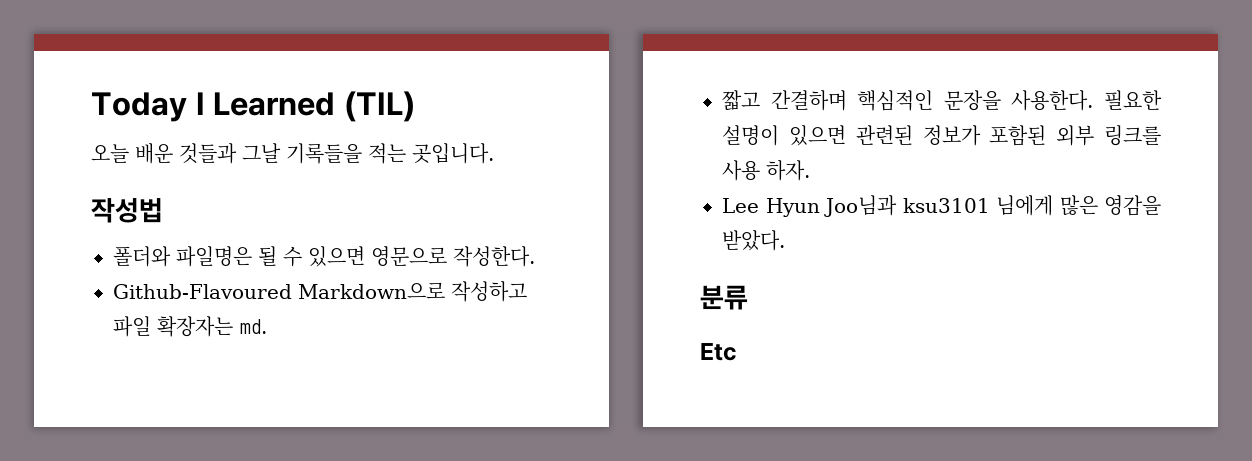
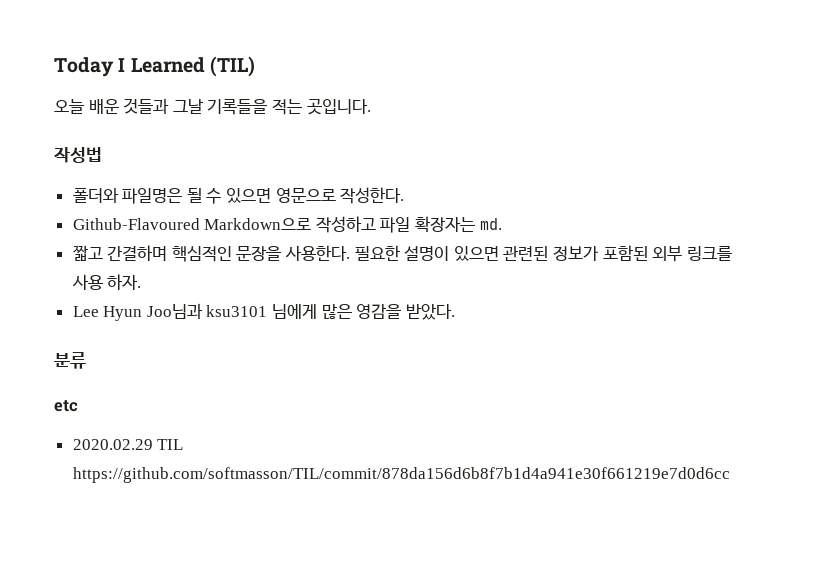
[700,343,737,361] Etc -> [54,400,78,412] [72,439,184,450] [72,467,730,483] etc // 2020.02.29 TIL https://github.com/softmasson/TIL/commit/878da156d6b8f7b1d4a941e30f661219e7d0d6cc

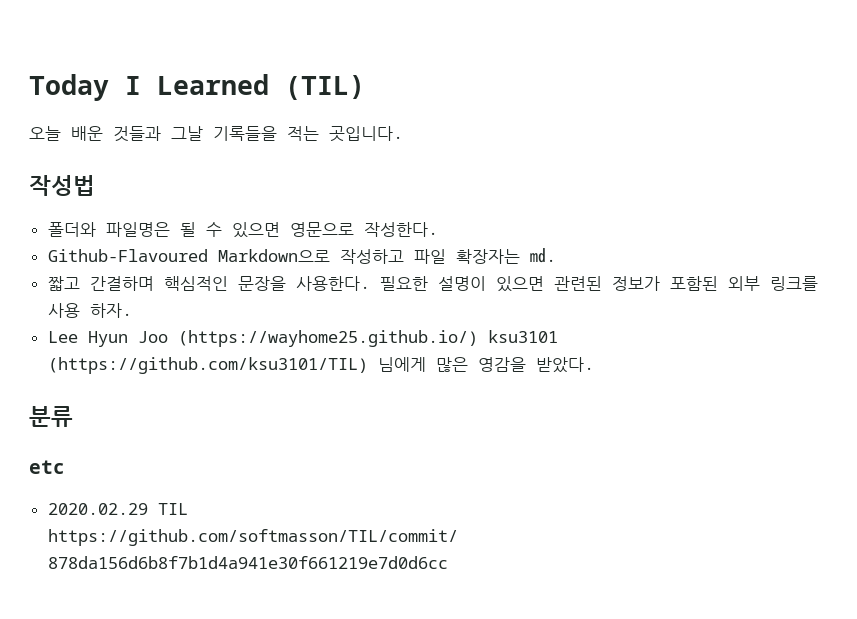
[146,303,268,319] Joo님과 ksu3101 -> [137,330,558,347] [47,357,368,374] Joo (https://wayhome25.github.io/) ksu3101 (https://github.com/ksu3101/TIL)

